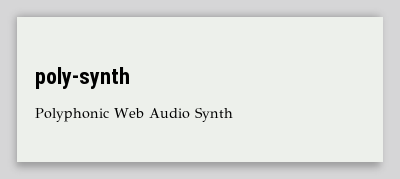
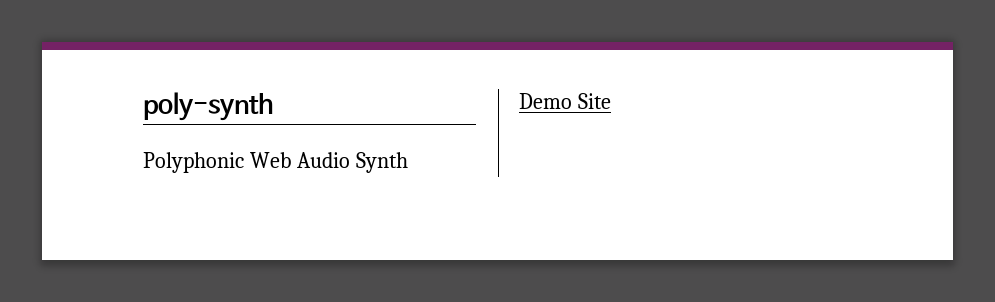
(233, 114) none -> [519,93,611,109] // Demo Site

